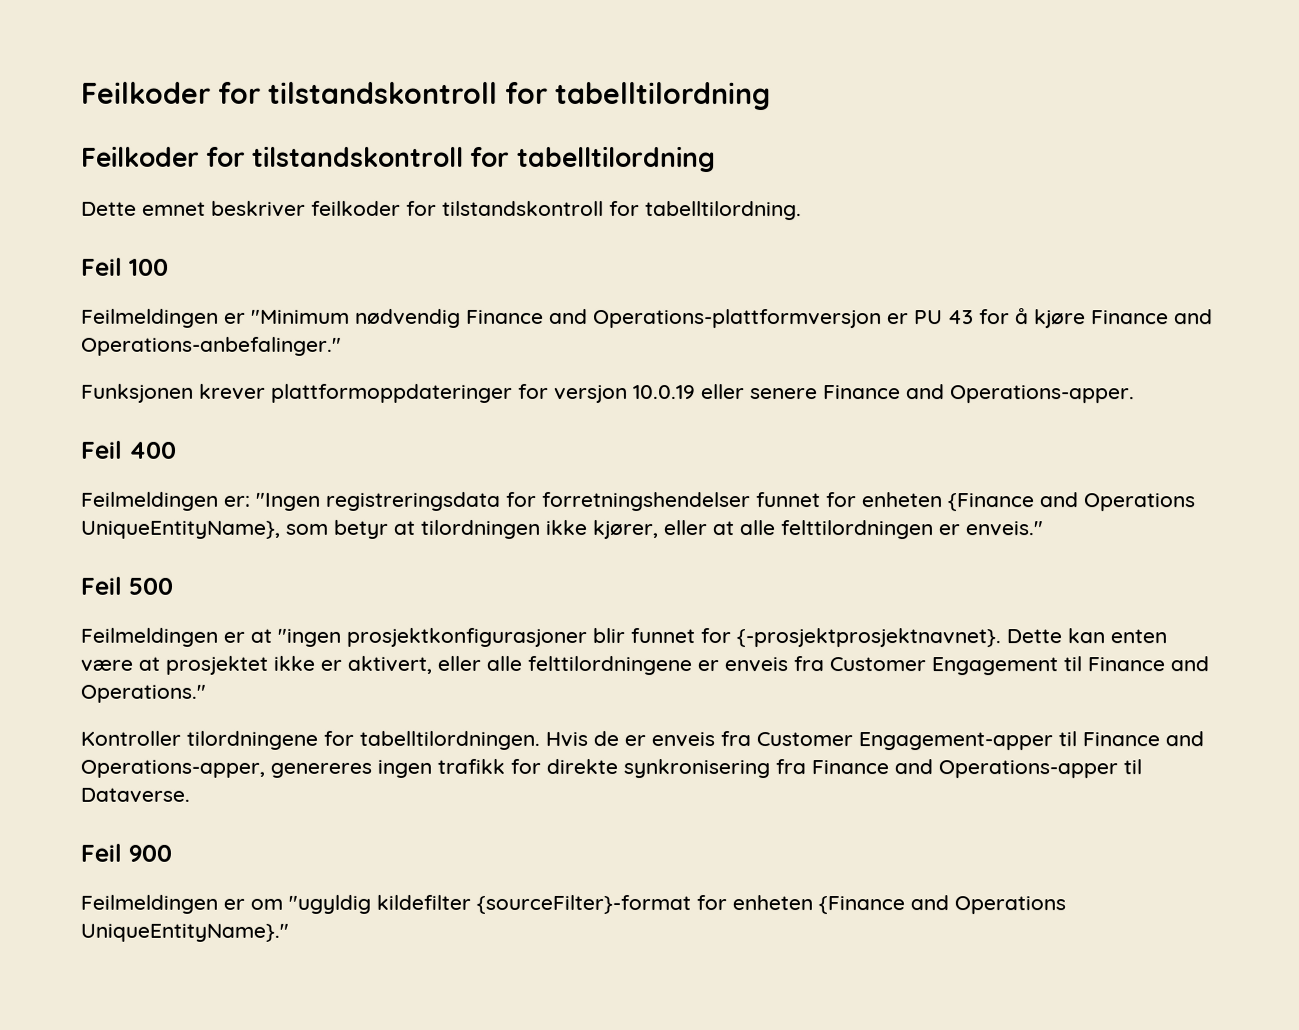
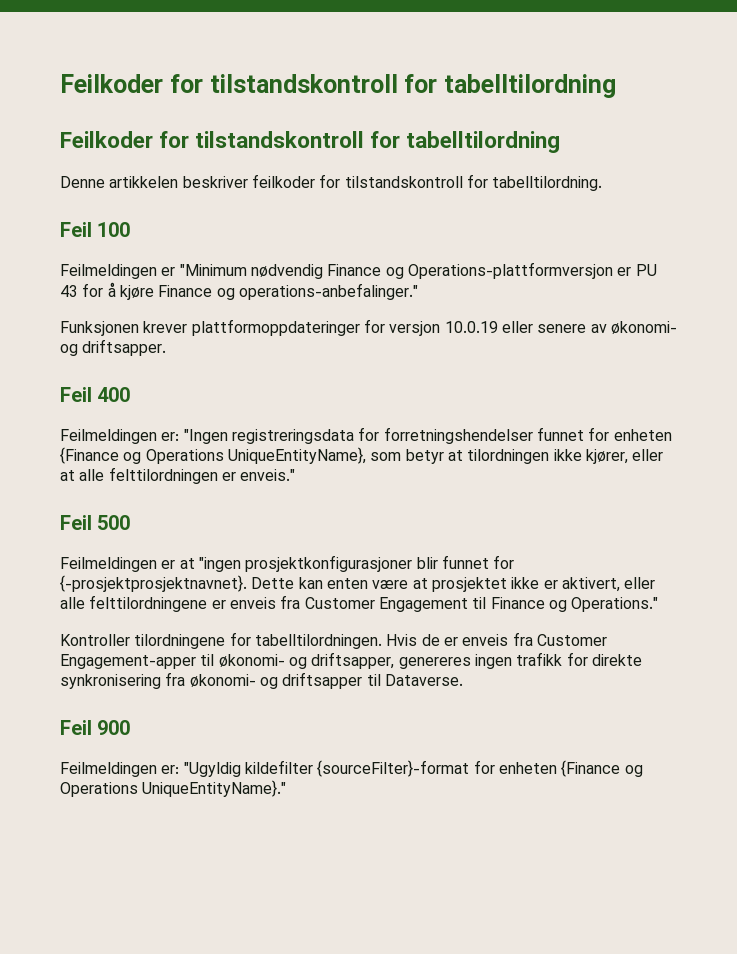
[81,201,206,216] Dette emnet -> [60,176,179,188] Denne artikkelen
[549,308,588,324] and -> [385,267,404,279] og
[1174,309,1213,325] [81,336,342,356] and Operations-anbefalinger." -> [216,283,418,300] og operations-anbefalinger."
[823,384,1135,404] Finance and Operations-apper. -> [590,321,677,334] [60,339,167,356] av økonomi- og driftsapper.
[1040,492,1079,508] and -> [123,452,142,464] og
[1170,656,1209,672] and -> [548,600,567,612] og
[1082,731,1204,747] [80,759,265,778] Finance and Operations-apper, -> [218,652,395,669] økonomi- og driftsapper,
[811,759,1118,779] Finance and Operations-apper -> [189,672,363,689] økonomi- og driftsapper
[223,894,371,914] er om "ugyldig -> [161,762,241,777] er: "Ugyldig
[910,895,949,911] and -> [624,765,643,777] og

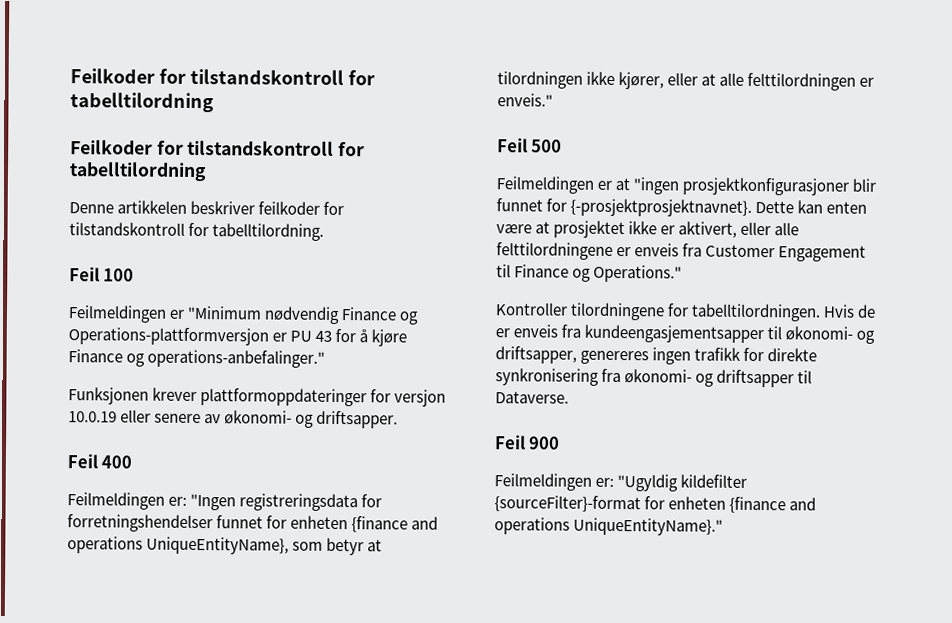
[60,447,224,464] {Finance og Operations -> [351,516,439,533] [67,536,143,554] {finance and operations
[536,634,607,646] [60,654,196,669] Customer Engagement-apper -> [584,324,765,344] kundeengasjementsapper
[561,760,643,777] [60,782,138,797] {Finance og Operations -> [729,496,817,514] [494,517,570,535] {finance and operations

